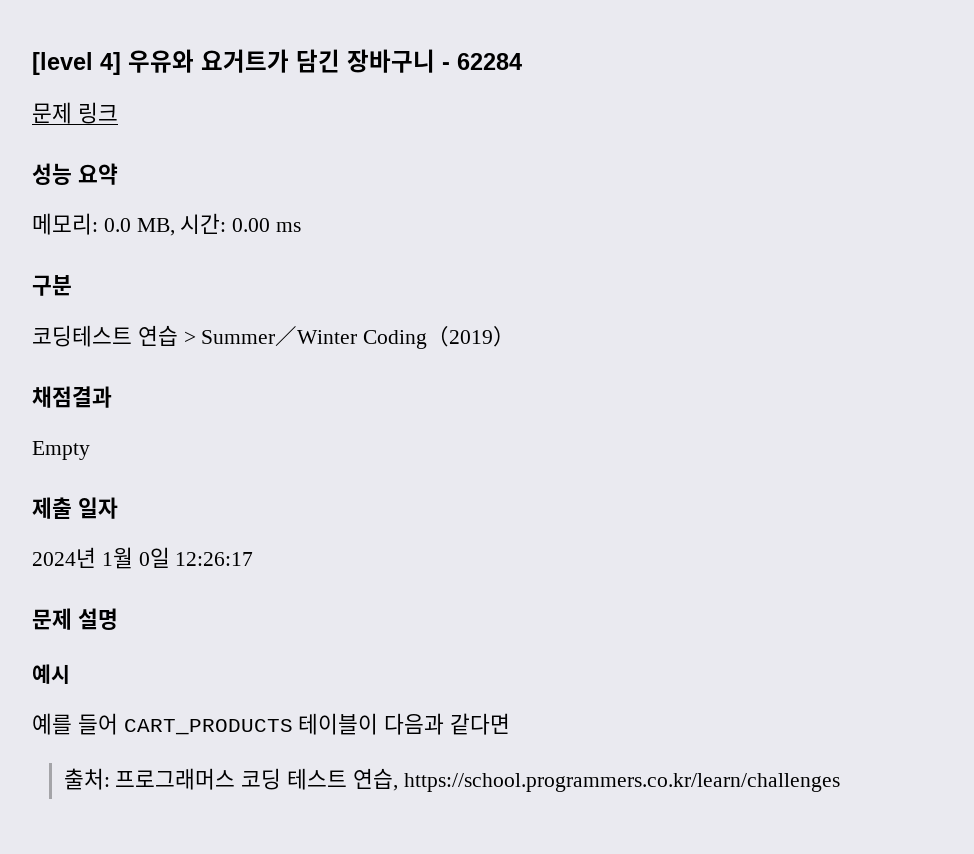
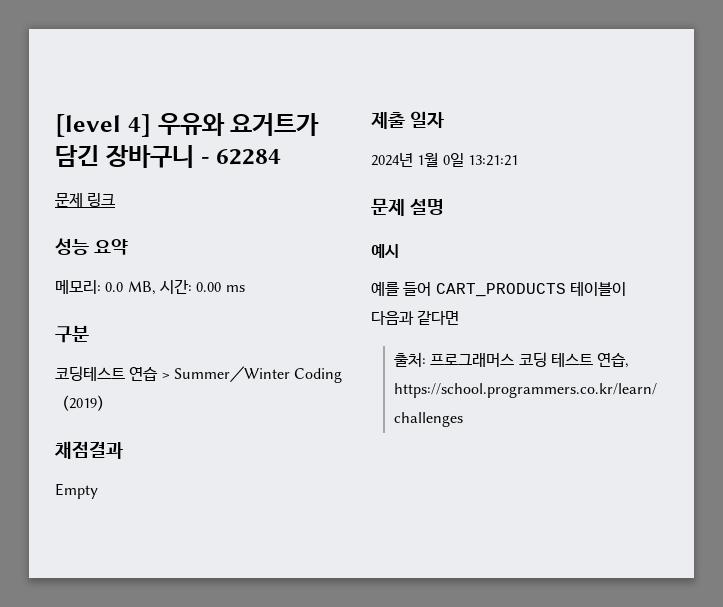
[175,552,254,566] 12:26:17 -> [467,155,518,166] 13:21:21

